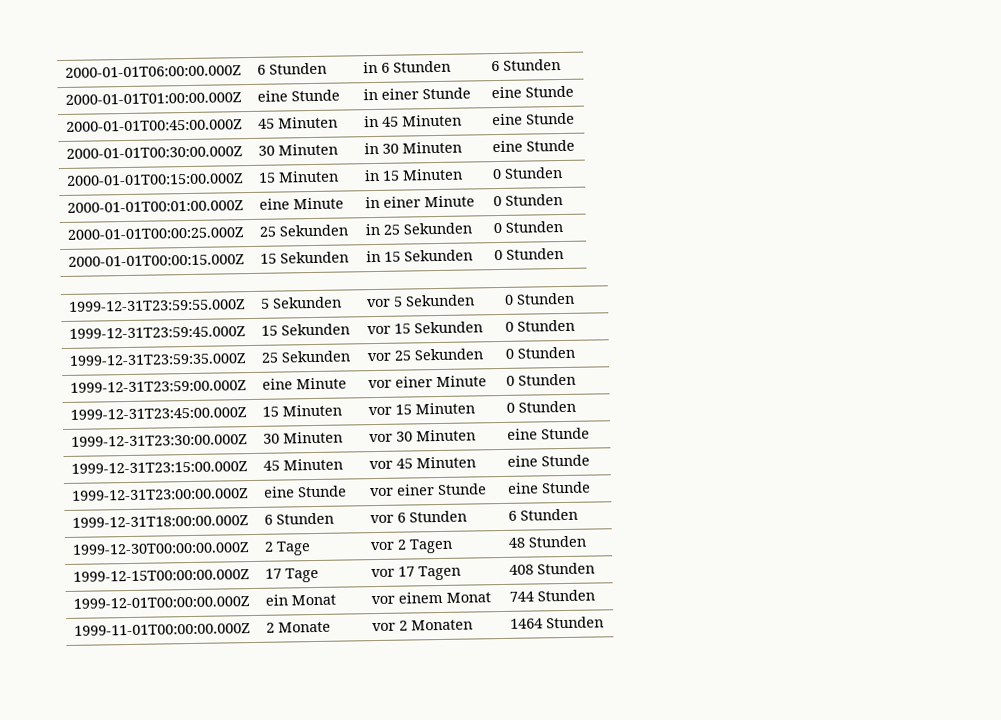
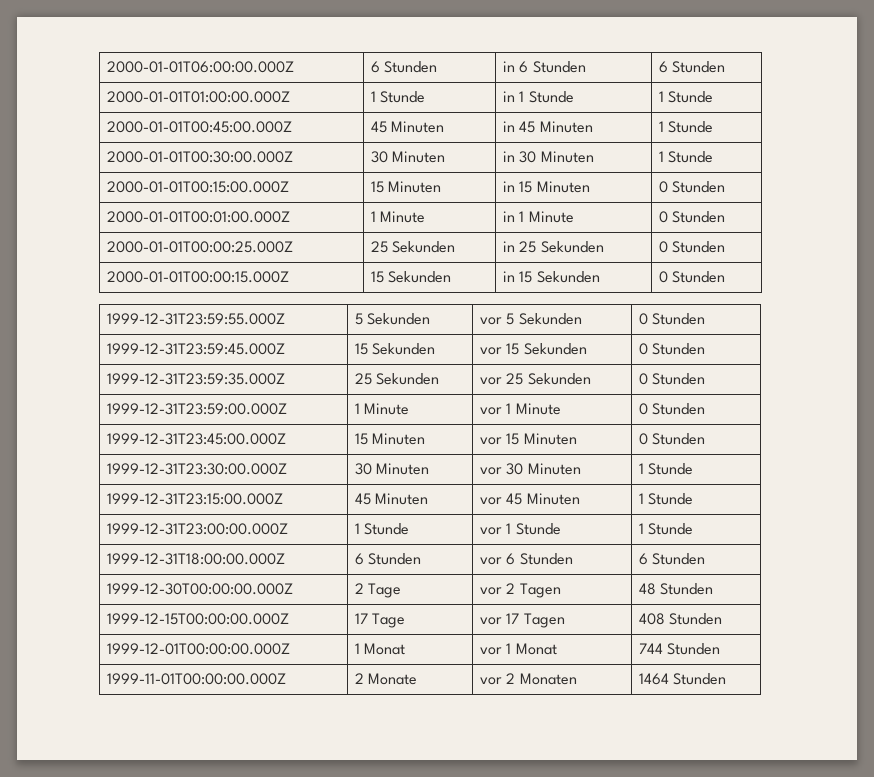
[256,90,288,102] eine -> [371,91,377,102] 1
[380,87,471,100] [490,86,522,99] einer Stunde | eine -> [519,91,574,103] [659,91,665,102] 1 Stunde | 1
[491,113,523,126] eine -> [659,121,665,132] 1
[491,140,523,153] eine -> [659,151,665,162] 1
[258,198,290,210] eine -> [371,211,377,222] 1
[382,196,421,208] einer -> [519,211,525,222] 1
[261,378,293,390] eine -> [355,403,361,414] 1
[394,376,433,388] einer -> [506,403,512,414] 1
[506,428,538,440] eine -> [639,463,645,474] 1
[506,455,538,467] eine -> [639,493,645,504] 1
[263,486,295,498] eine -> [355,523,361,534] 1
[395,483,487,496] [506,482,539,494] einer Stunde | eine -> [506,523,561,535] [639,523,645,534] 1 Stunde | 1
[264,594,288,606] ein -> [355,643,361,654] 1
[397,591,443,604] einem -> [506,643,512,654] 1

